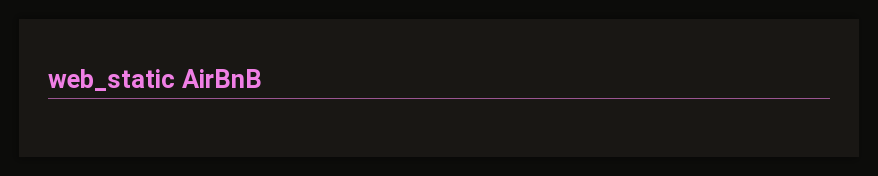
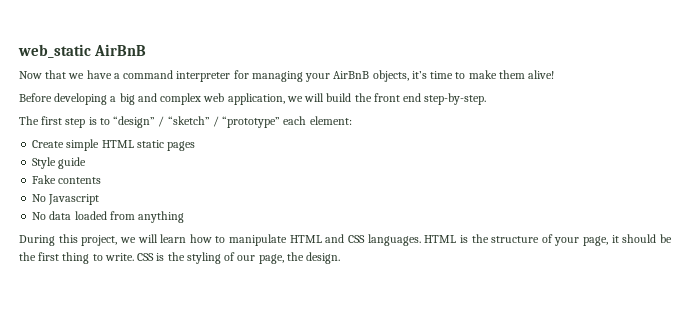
(262, 78) none -> [19,70,555,82] [19,93,487,105] [19,116,352,128] [32,139,196,151] [32,157,87,169] [32,175,102,184] [32,194,100,205] [32,211,185,223] [19,234,672,246] [19,252,341,264] // Now that we have a command interpreter for managing your AirBnB objects, it’s time to make them alive! // Before developing a big and complex web application, we will build the front end step-by-step. // The first step is to “design” / “sketch” / “prototype” each element: // Create simple HTML static pages // Style guide // Fake contents // No Javascript // No data loaded from anything // During this project, we will learn how to manipulate HTML and CSS languages. HTML is the structure of your page, it should be the first thing to write. CSS is the styling of our page, the design.

